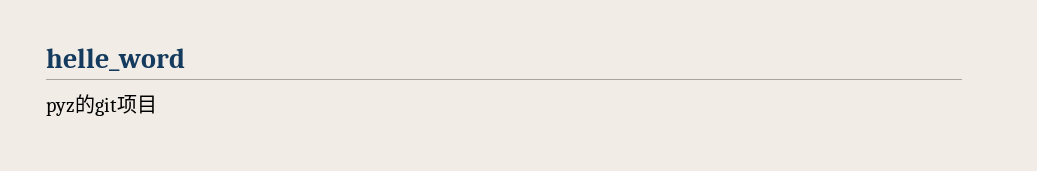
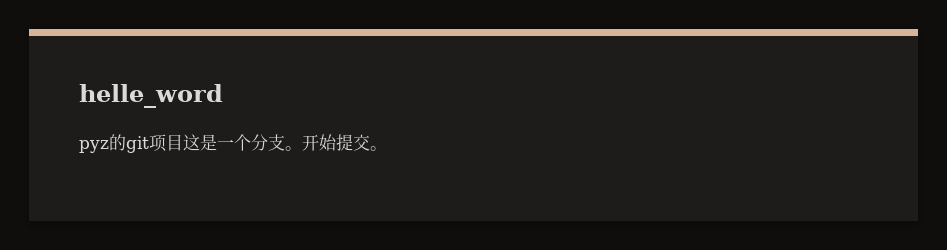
(157, 104) none -> [183,134,387,151] 这是一个分支。开始提交。

